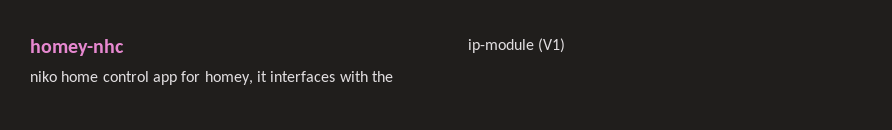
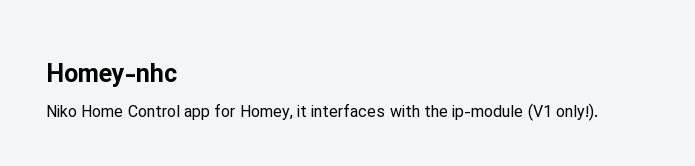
[30,39,124,56] [30,71,149,82] homey-nhc // niko home control -> [46,63,177,87] [46,105,180,117] Homey-nhc // Niko Home Control
[204,71,253,85] homey, -> [239,105,293,120] Homey,
[538,38,566,53] (V1) -> [527,103,598,121] (V1 only!).

